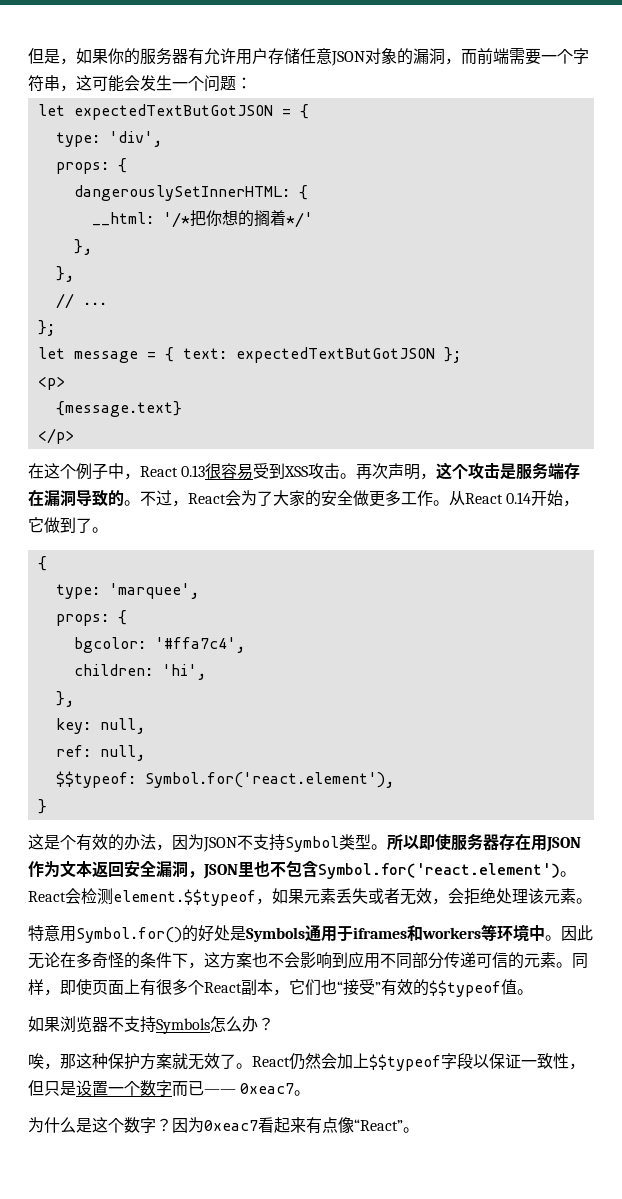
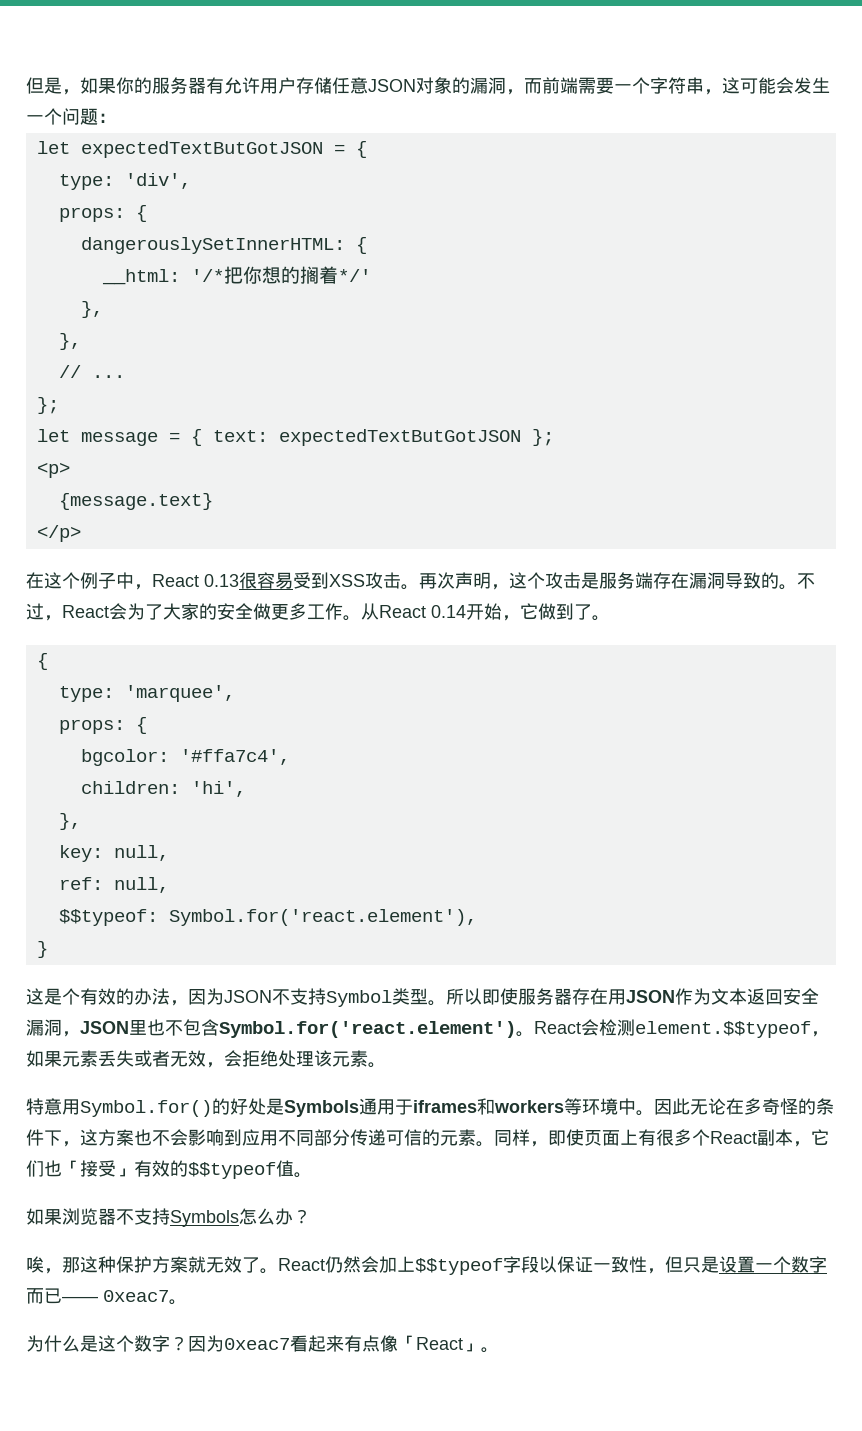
[337,979,381,996] “接受” -> [62,1160,134,1177] 「接受」
[354,1119,403,1131] “React” -> [398,1335,481,1352] 「React」

